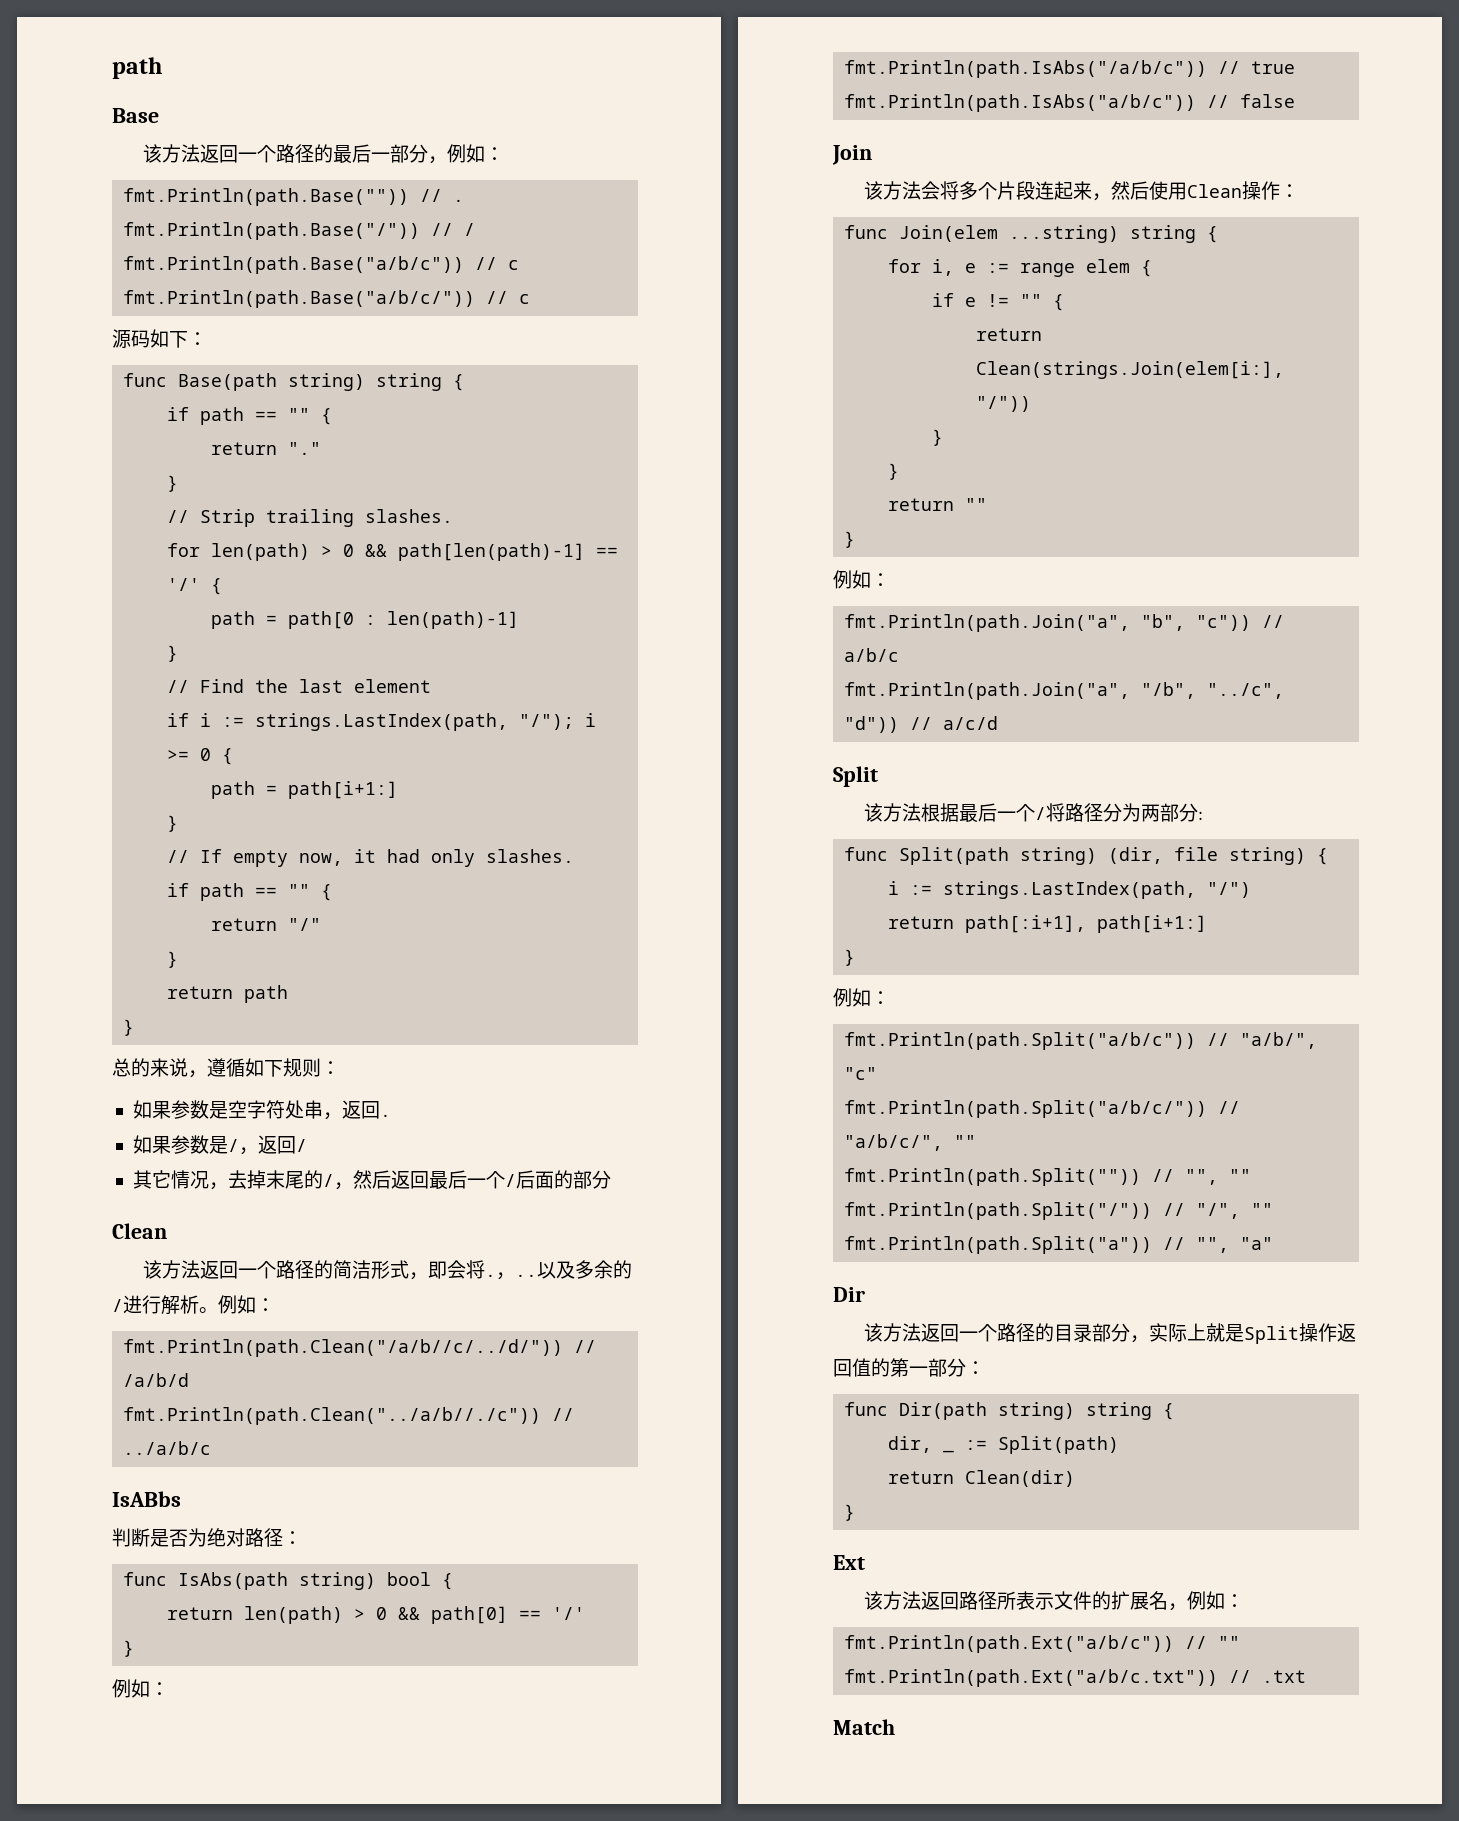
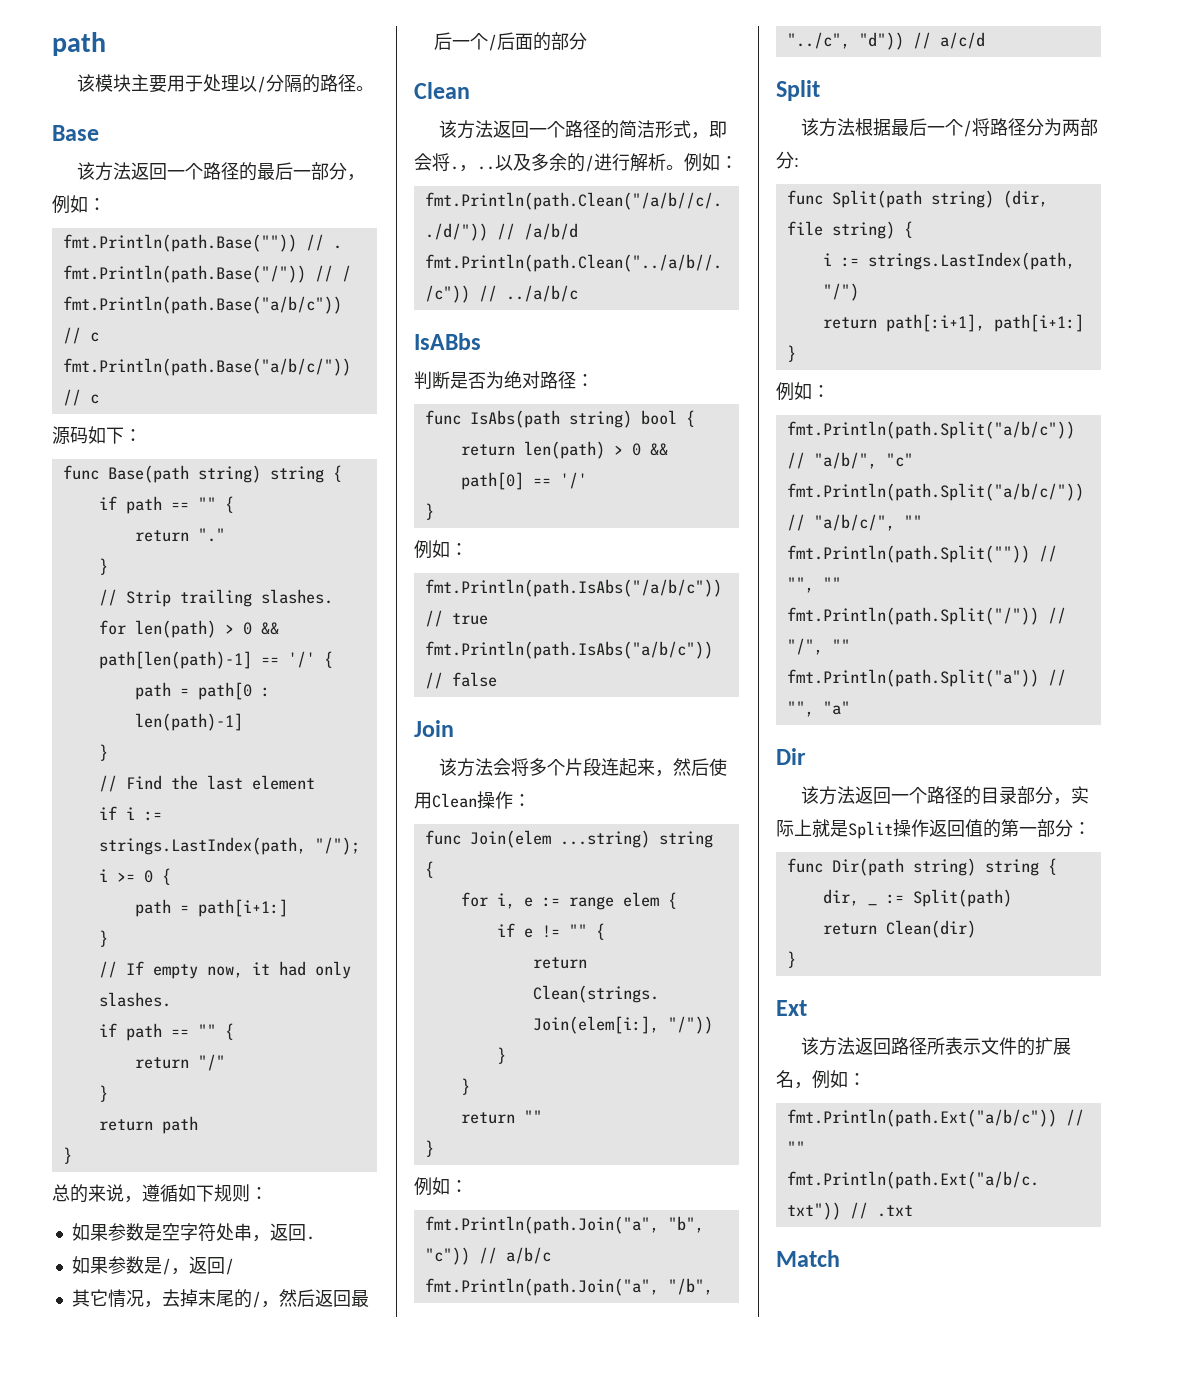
[112,57,162,79] path -> [52,32,106,56] [77,74,375,93] path // 该模块主要用于处理以/分隔的路径。

